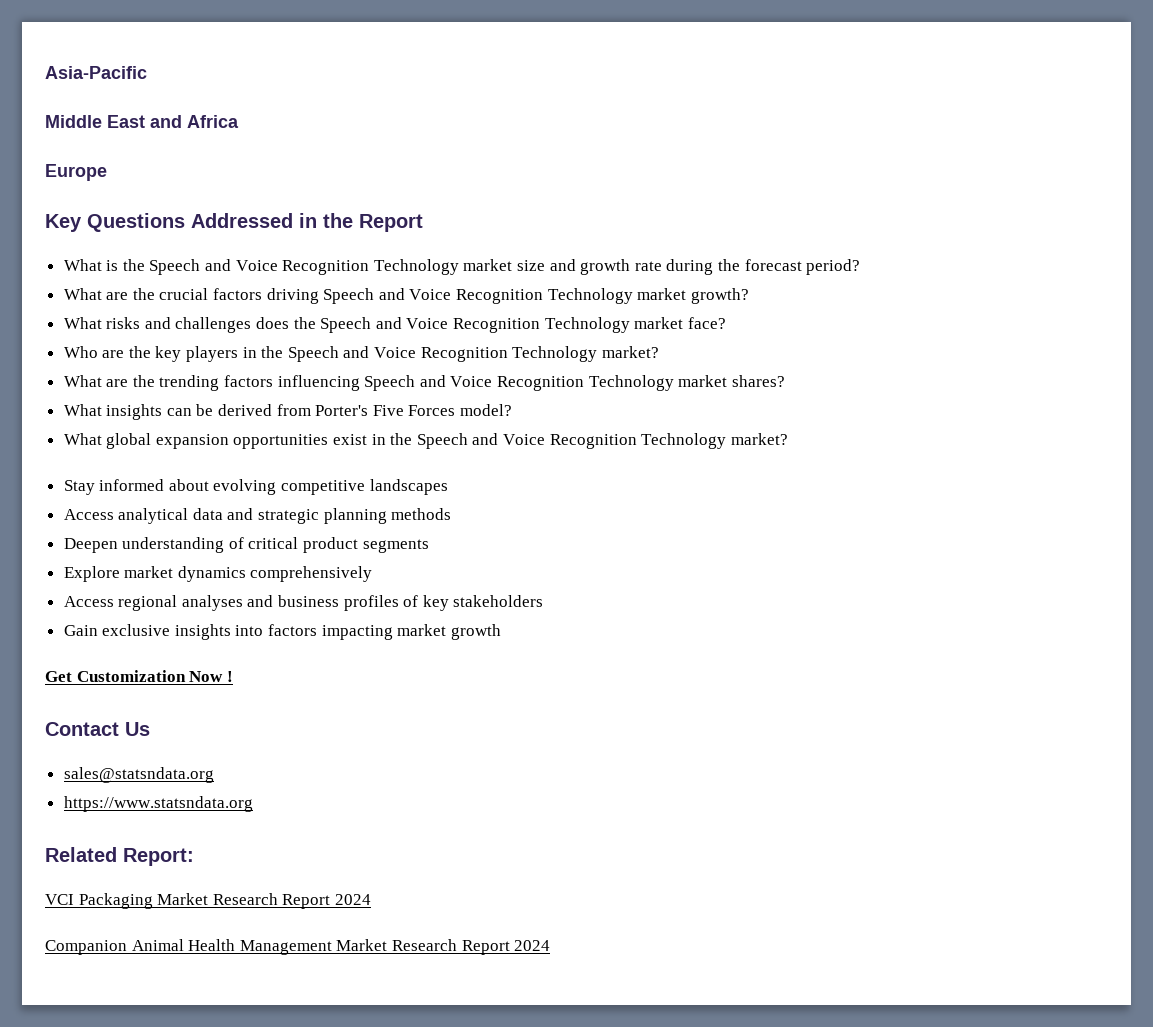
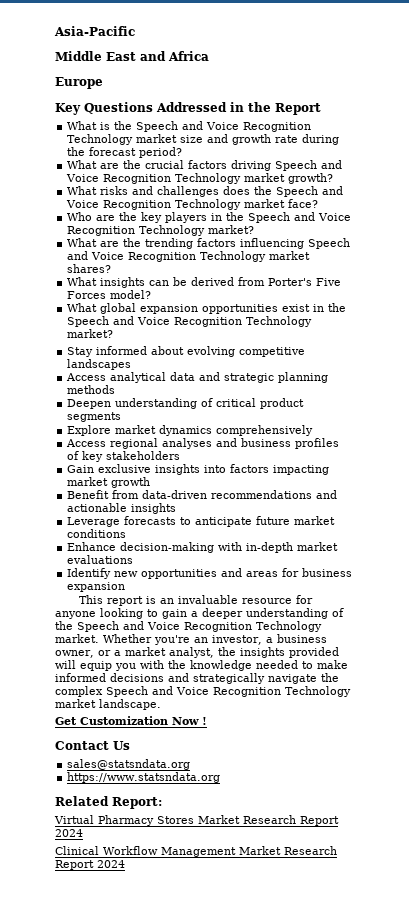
(501, 632) none -> [67,490,338,499] [67,503,177,514] [67,516,336,527] [67,529,127,538] [67,542,339,553] [67,555,134,564] [67,568,353,579] [67,582,126,592] [78,595,313,606] [55,608,344,619] [55,621,322,632] [55,634,327,645] [55,647,339,658] [55,660,348,671] [55,673,339,684] [55,686,351,697] [55,699,161,710] // Benefit from data-driven recommendations and actionable insights // Leverage forecasts to anticipate future market conditions // Enhance decision-making with in-depth market evaluations // Identify new opportunities and areas for business expansion // This report is an invaluable resource for anyone looking to gain a deeper understanding of the Speech and Voice Recognition Technology market. Whether you're an investor, a business owner, or a market analyst, the insights provided will equip you with the knowledge needed to make informed decisions and strategically navigate the complex Speech and Voice Recognition Technology market landscape.
[45,893,153,909] VCI Packaging -> [54,815,194,826] Virtual Pharmacy Stores
[45,939,236,955] Companion Animal Health -> [55,846,158,855] Clinical Workflow

